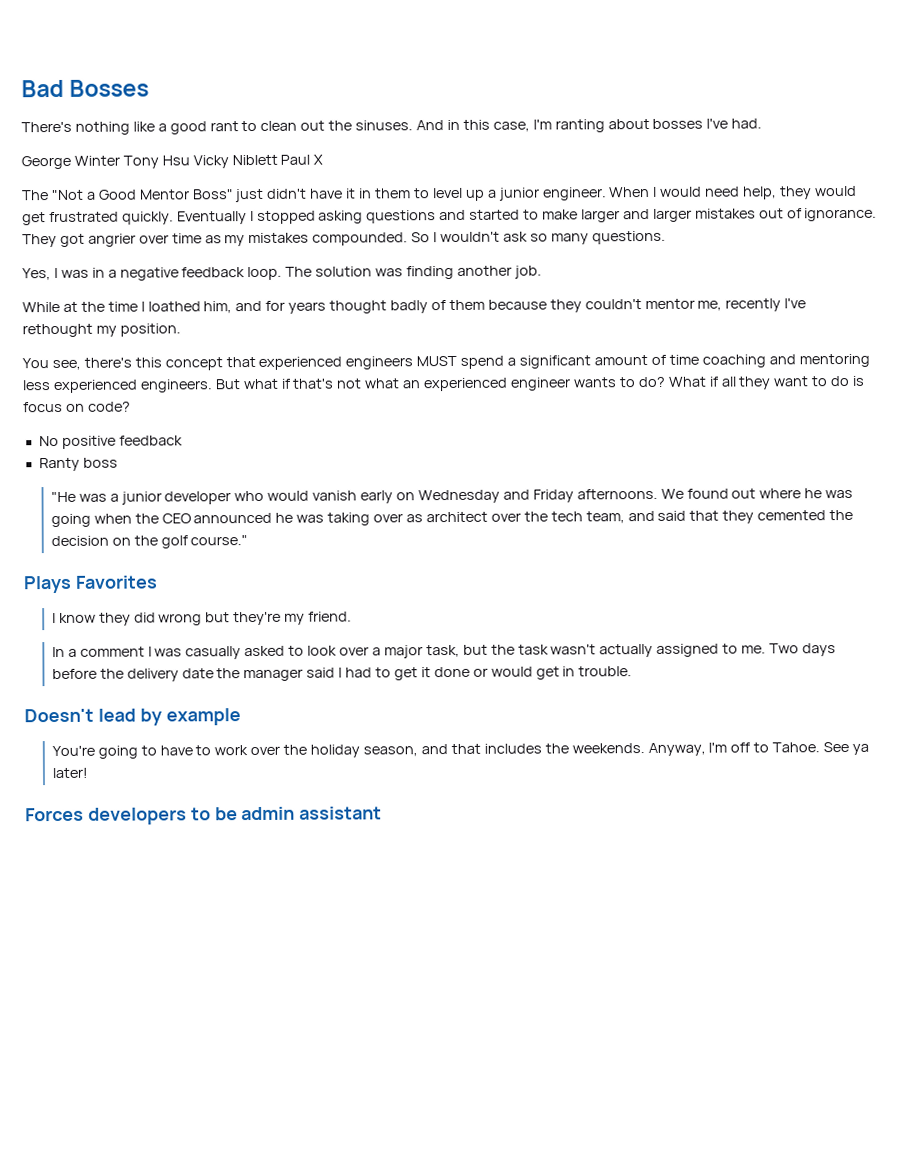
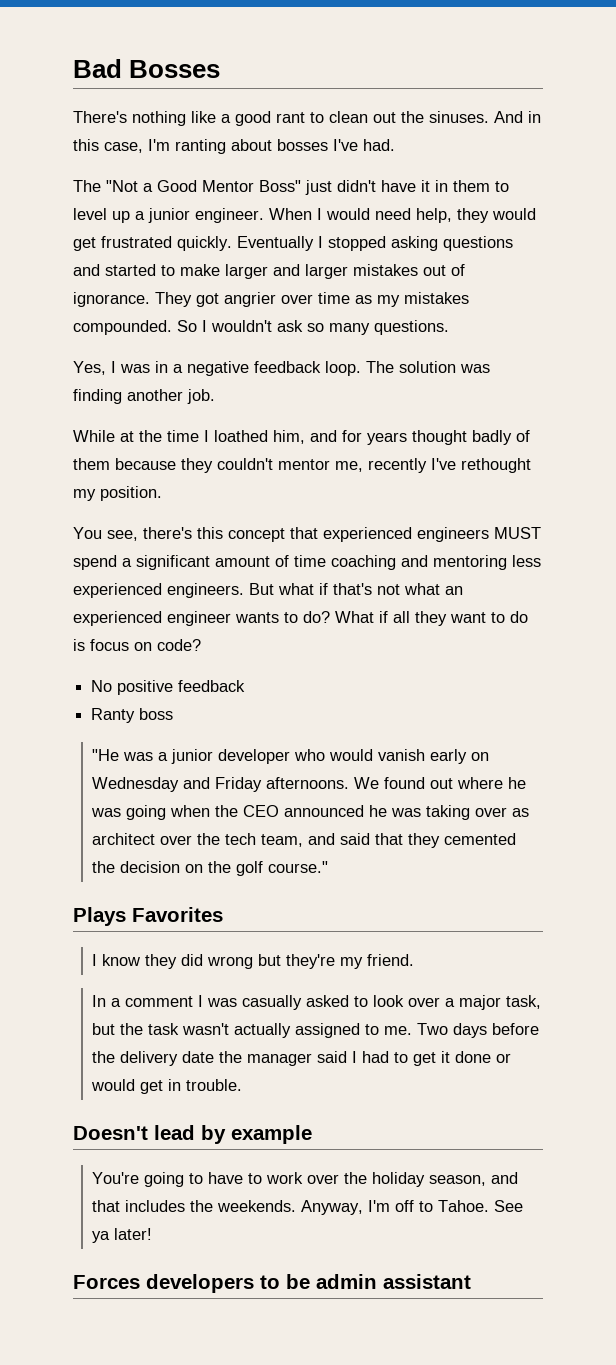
[21,154,324,170] // George Winter Tony Hsu Vicky Niblett Paul X -> (395, 145) none

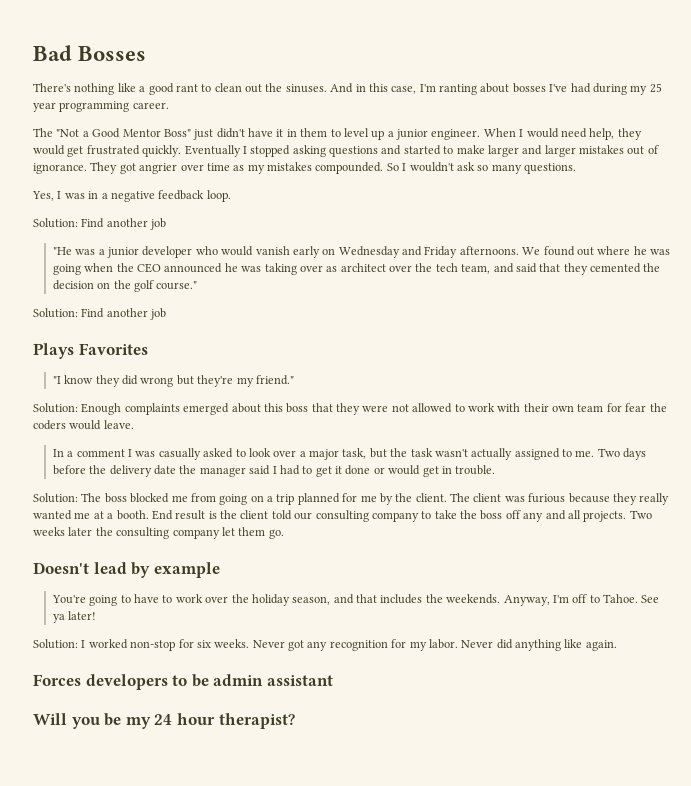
[363,139,395,151] had. -> [570,83,662,95] [33,101,169,112] had during my 25 year programming career.
[366,361,490,373] [73,389,215,404] [73,430,530,445] [73,458,531,473] [73,486,162,501] [73,527,541,542] [73,555,541,570] [73,583,463,598] [73,611,528,626] [73,639,201,651] [91,680,246,695] [91,708,174,723] The solution was finding another job. // While at the time I loathed him, and for years thought badly of them because they couldn't mentor me, recently I've rethought my position. // You see, there's this concept that experienced engineers MUST spend a significant amount of time coaching and mentoring less experienced engineers. But what if that's not what an experienced engineer wants to do? What if all they want to do is focus on code? // No positive feedback // Ranty boss -> [33,218,167,230] // Solution: Find another job
(329, 867) none -> [33,308,167,320] // Solution: Find another job
[92,954,98,966] I -> [52,376,61,384] "I
[367,954,415,966] friend. -> [255,375,294,385] [33,403,667,415] [33,420,134,430] friend." // Solution: Enough complaints emerged about this boss that they were not allowed to work with their own team for fear the coders would leave.
(243, 1085) none -> [33,493,670,505] [33,510,652,522] [33,527,284,539] // Solution: The boss blocked me from going on a trip planned for me by the client. The client was furious because they really wanted me at a booth. End result is the client told our consulting company to take the boss off any and all projects. Two weeks later the consulting company let them go.
(153, 1234) none -> [33,639,617,651] // Solution: I worked non-stop for six weeks. Never got any recognition for my labor. Never did anything like again.
(471, 1281) none -> [33,713,295,729] // Will you be my 24 hour therapist?

